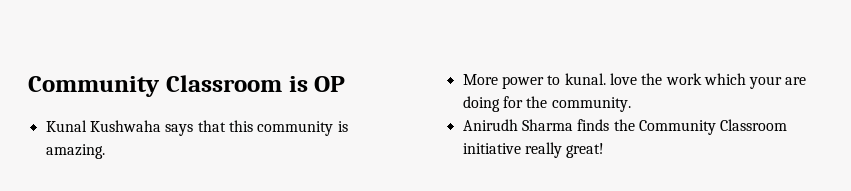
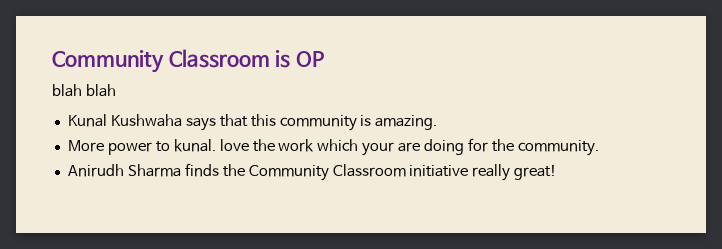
(346, 84) none -> [52,84,116,97] // blah blah

